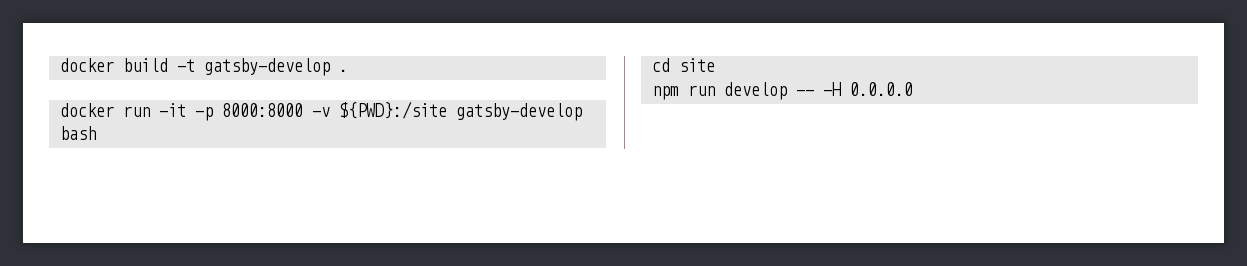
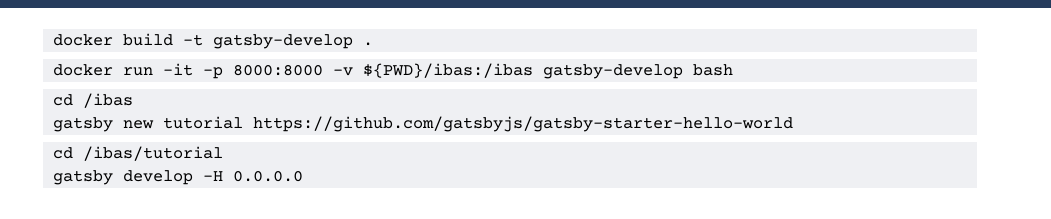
[339,101,448,119] ${PWD}:/site -> [362,63,533,78] ${PWD}/ibas:/ibas
[679,58,716,72] [652,82,815,100] site // npm run develop -- -> [82,93,133,108] [52,116,793,132] [52,146,223,161] [52,170,193,185] /ibas // gatsby new tutorial https://github.com/gatsbyjs/gatsby-starter-hello-world // cd /ibas/tutorial // gatsby develop

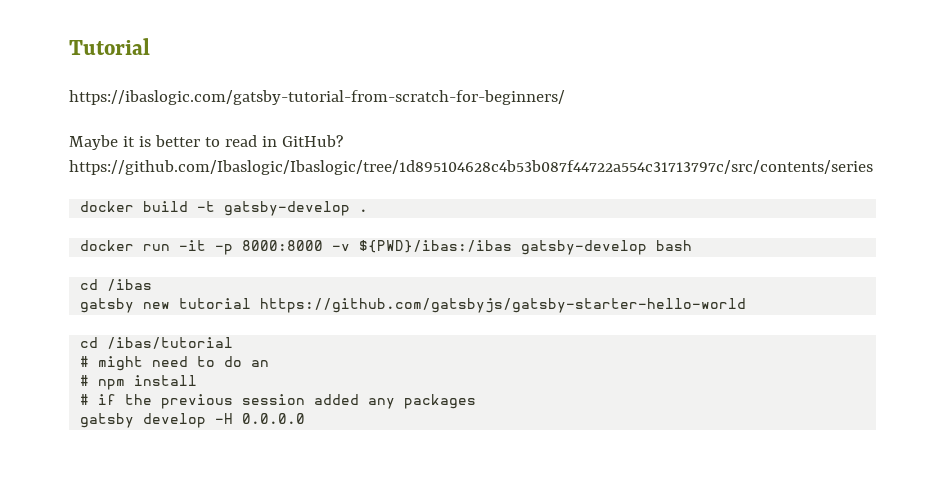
(52, 40) none -> [69,38,150,55] [69,90,565,105] [69,135,343,150] [69,160,873,175] Tutorial // https://ibaslogic.com/gatsby-tutorial-from-scratch-for-beginners/ // Maybe it is better to read in GitHub? https://github.com/Ibaslogic/Ibaslogic/tree/1d895104628c4b53b087f44722a554c31713797c/src/contents/series //
(223, 153) none -> [80,356,270,371] [80,375,198,390] [80,394,477,409] // # might need to do an // # npm install // # if the previous session added any packages

